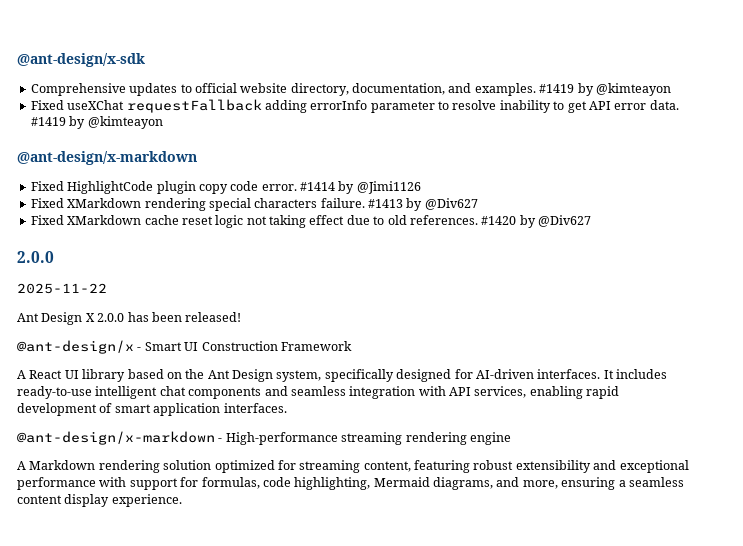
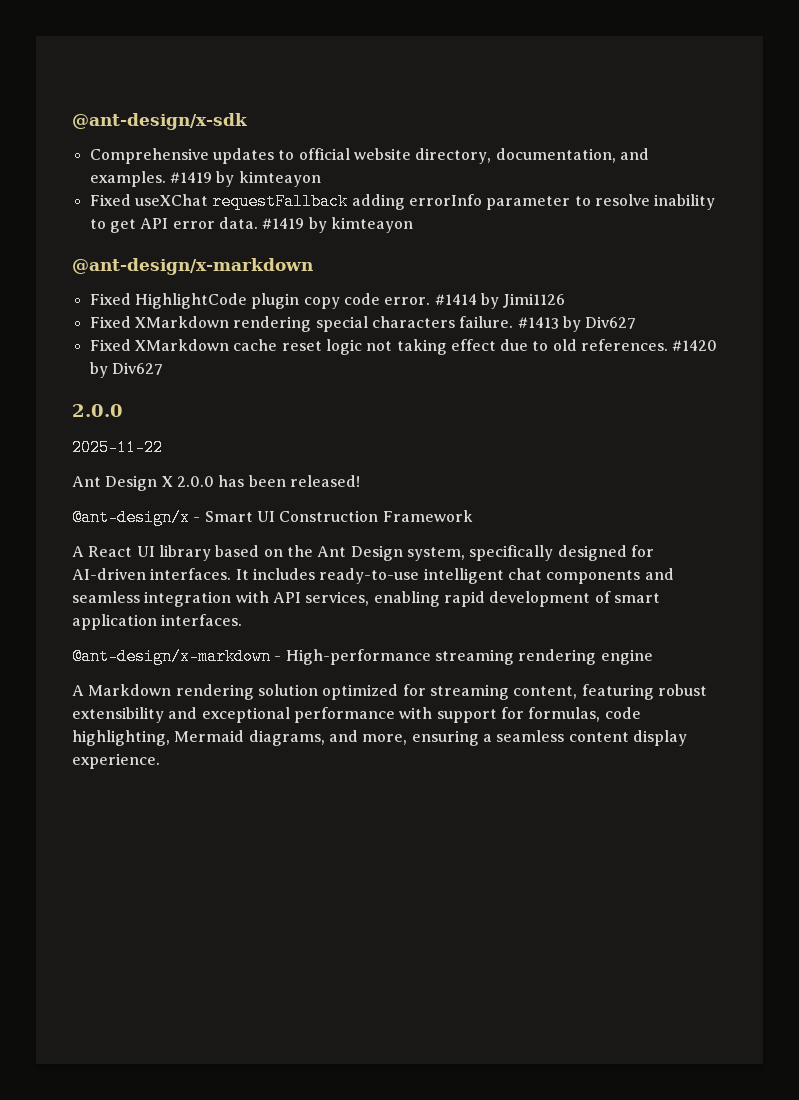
[595,83,671,96] @kimteayon -> [238,171,321,187] kimteayon
[87,116,163,129] @kimteayon -> [330,217,413,233] kimteayon
[356,181,421,194] @Jimi1126 -> [503,293,566,308] Jimi1126
[424,198,478,210] @Div627 -> [585,316,637,329] Div627
[538,215,591,227] @Div627 -> [111,362,163,375] Div627

